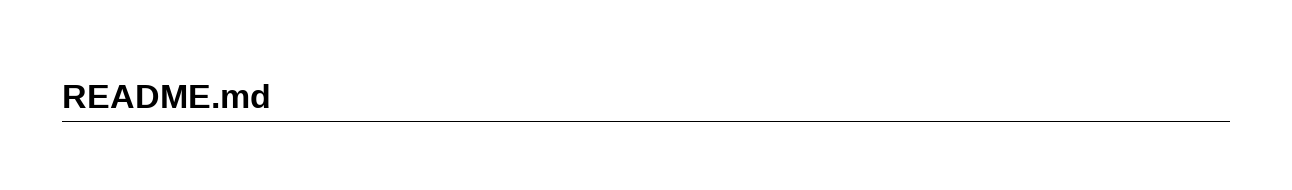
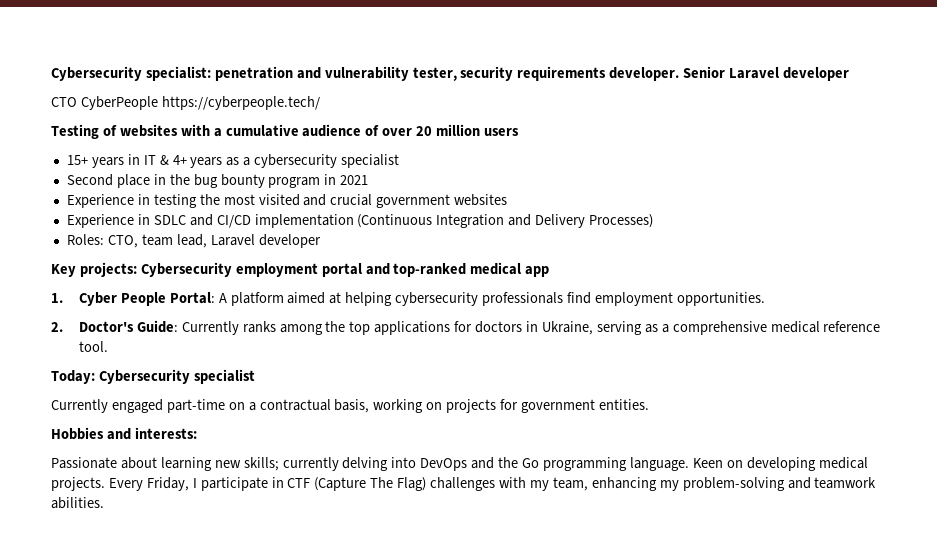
[62,84,271,108] README.md -> [51,66,850,81] [51,96,320,110] [51,124,520,139] [66,154,400,168] [66,174,369,188] [66,194,508,208] [66,214,654,228] [66,234,321,248] [51,262,550,277] [51,292,765,306] [51,320,881,335] [78,341,108,352] [51,369,255,384] [51,399,649,413] [51,427,197,440] [51,457,868,471] [51,477,877,491] [51,497,104,509] Cybersecurity specialist: penetration and vulnerability tester, security requirements developer. Senior Laravel developer // CTO CyberPeople https://cyberpeople.tech/ // Testing of websites with a cumulative audience of over 20 million users // 15+ years in IT & 4+ years as a cybersecurity specialist // Second place in the bug bounty program in 2021 // Experience in testing the most visited and crucial government websites // Experience in SDLC and CI/CD implementation (Continuous Integration and Delivery Processes) // Roles: CTO, team lead, Laravel developer // Key projects: Cybersecurity employment portal and top-ranked medical app // 1. Cyber People Portal: A platform aimed at helping cybersecurity professionals find employment opportunities. // 2. Doctor's Guide: Currently ranks among the top applications for doctors in Ukraine, serving as a comprehensive medical reference tool. // Today: Cybersecurity specialist // Currently engaged part-time on a contractual basis, working on projects for government entities. // Hobbies and interests: // Passionate about learning new skills; currently delving into DevOps and the Go programming language. Keen on developing medical projects. Every Friday, I participate in CTF (Capture The Flag) challenges with my team, enhancing my problem-solving and teamwork abilities.

